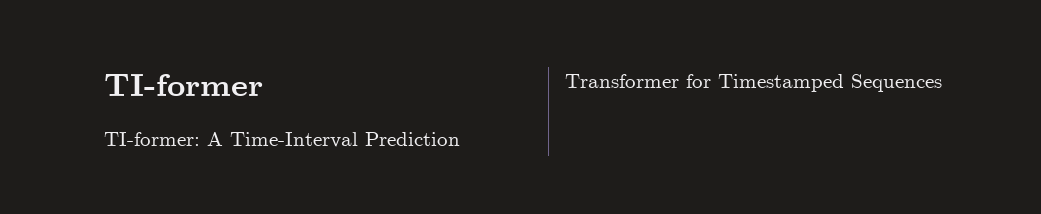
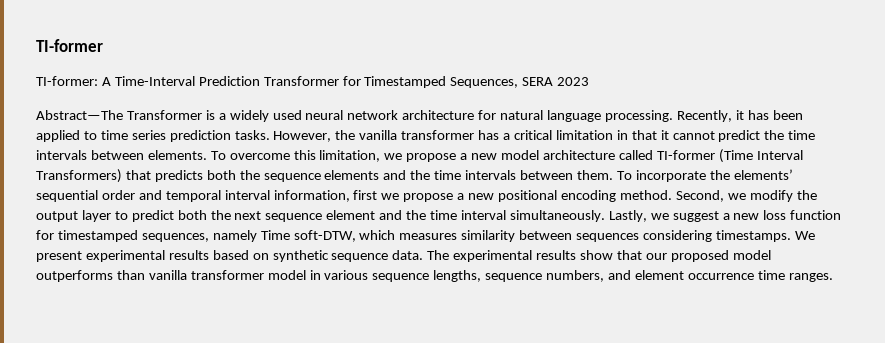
[851,74,942,92] Sequences -> [450,77,590,88] [36,110,803,122] [36,130,816,142] [36,149,803,163] [36,169,793,183] [36,190,817,202] [36,210,842,222] [36,230,815,242] [36,250,771,262] [36,270,833,282] Sequences, SERA 2023 // Abstract—The Transformer is a widely used neural network architecture for natural language processing. Recently, it has been applied to time series prediction tasks. However, the vanilla transformer has a critical limitation in that it cannot predict the time intervals between elements. To overcome this limitation, we propose a new model architecture called TI-former (Time Interval Transformers) that predicts both the sequence elements and the time intervals between them. To incorporate the elements’ sequential order and temporal interval information, first we propose a new positional encoding method. Second, we modify the output layer to predict both the next sequence element and the time interval simultaneously. Lastly, we suggest a new loss function for timestamped sequences, namely Time soft-DTW, which measures similarity between sequences considering timestamps. We present experimental results based on synthetic sequence data. The experimental results show that our proposed model outperforms than vanilla transformer model in various sequence lengths, sequence numbers, and element occurrence time ranges.

